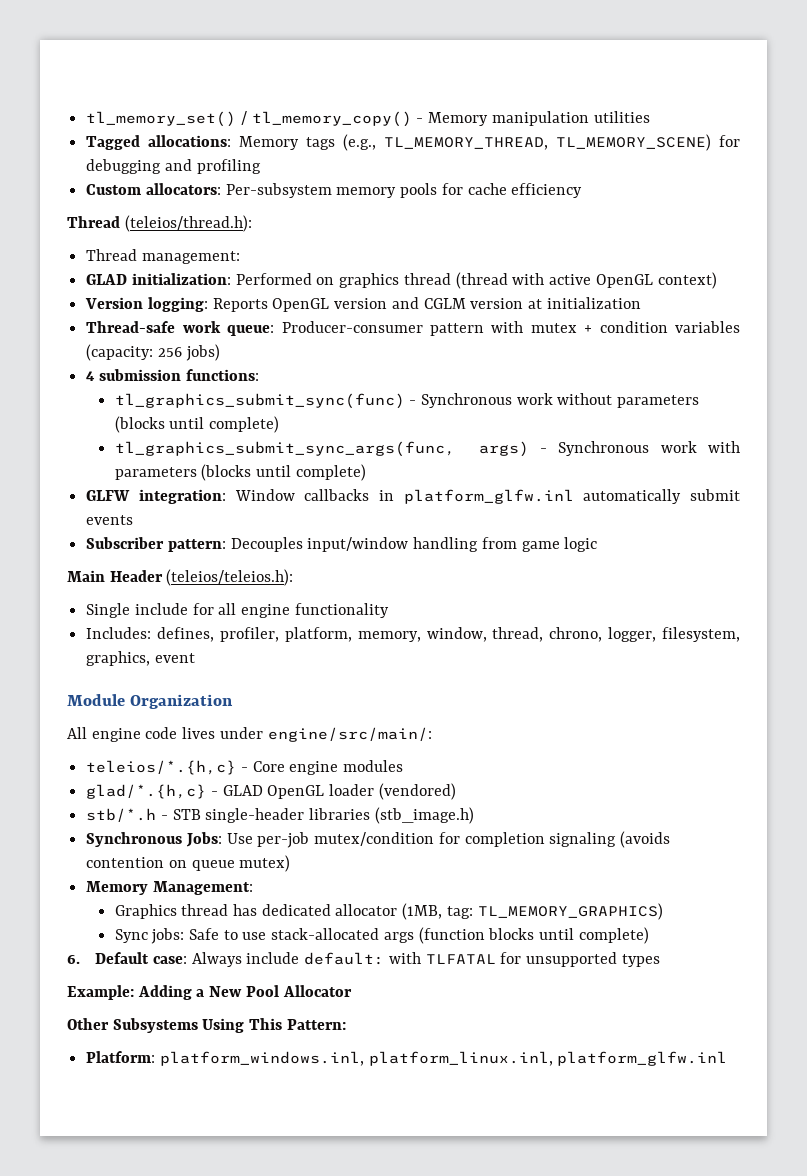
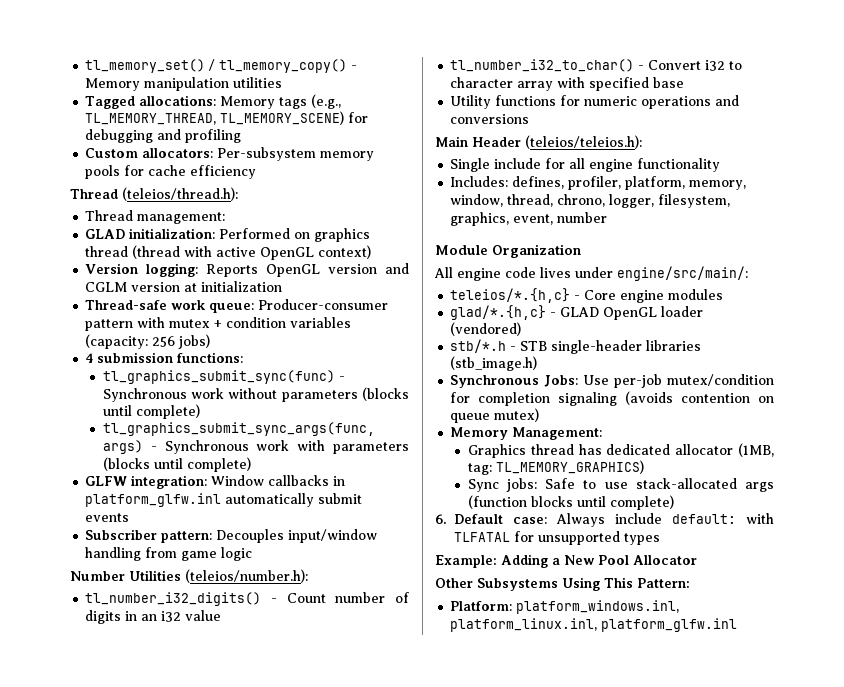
(598, 544) none -> [70,569,308,583] [85,592,409,606] [85,610,222,624] [450,59,743,72] [450,77,685,91] [450,95,740,109] [450,114,530,124] // Number Utilities (teleios/number.h): // tl_number_i32_digits() - Count number of digits in an i32 value // tl_number_i32_to_char() - Convert i32 to character array with specified base // Utility functions for numeric operations and conversions
[154,653,195,663] event -> [513,212,608,225] event, number

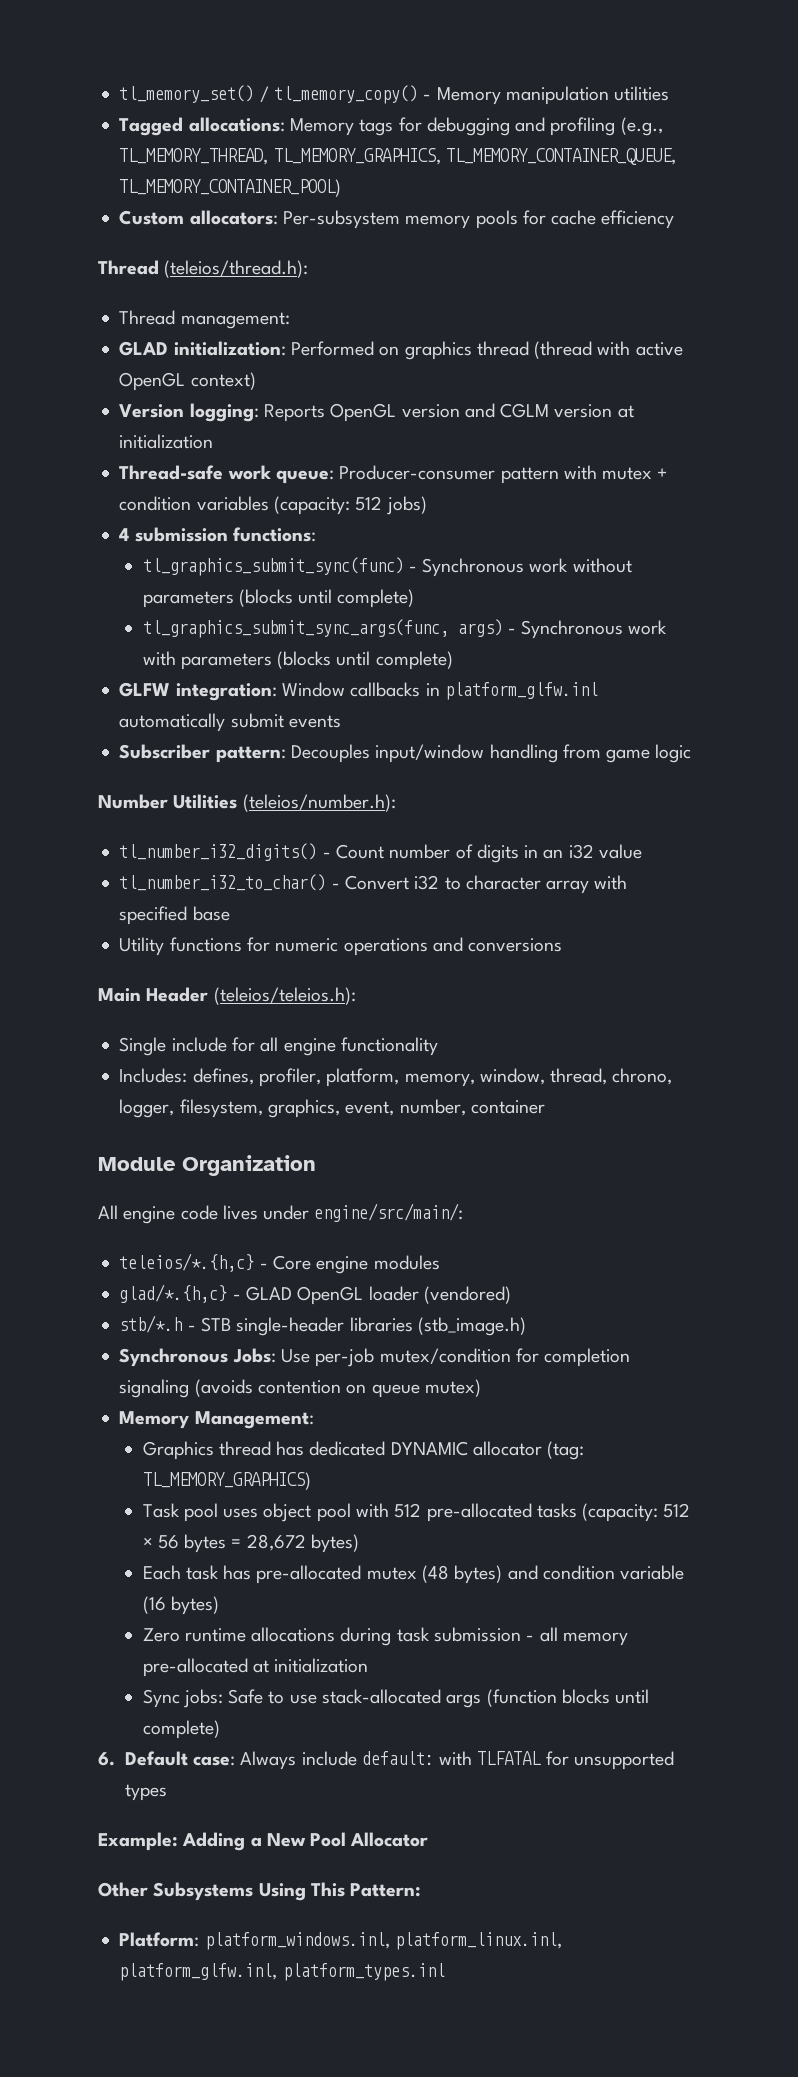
[311,94,342,109] [85,111,345,125] (e.g., TL_MEMORY_THREAD, TL_MEMORY_SCENE) -> (394, 127) none
(242, 136) none -> [620,117,663,136] [119,148,676,165] [119,179,342,197] (e.g., TL_MEMORY_THREAD, TL_MEMORY_GRAPHICS, TL_MEMORY_CONTAINER_QUEUE, TL_MEMORY_CONTAINER_POOL)
[152,336,176,347] 256 -> [355,496,383,511] 512
[557,212,608,223] number -> [399,1099,545,1116] number, container
[675,443,774,457] [467,460,644,475] allocator (1MB, tag: TL_MEMORY_GRAPHICS) -> [390,1441,585,1460] [142,1472,311,1490] [142,1503,691,1522] [142,1534,359,1553] [142,1565,685,1584] [142,1596,219,1615] [142,1627,628,1646] [142,1658,369,1677] DYNAMIC allocator (tag: TL_MEMORY_GRAPHICS) // Task pool uses object pool with 512 pre-allocated tasks (capacity: 512 × 56 bytes = 28,672 bytes) // Each task has pre-allocated mutex (48 bytes) and condition variable (16 bytes) // Zero runtime allocations during task submission - all memory pre-allocated at initialization
[601,618,738,632] platform_glfw.inl -> [119,1963,445,1981] platform_glfw.inl, platform_types.inl

